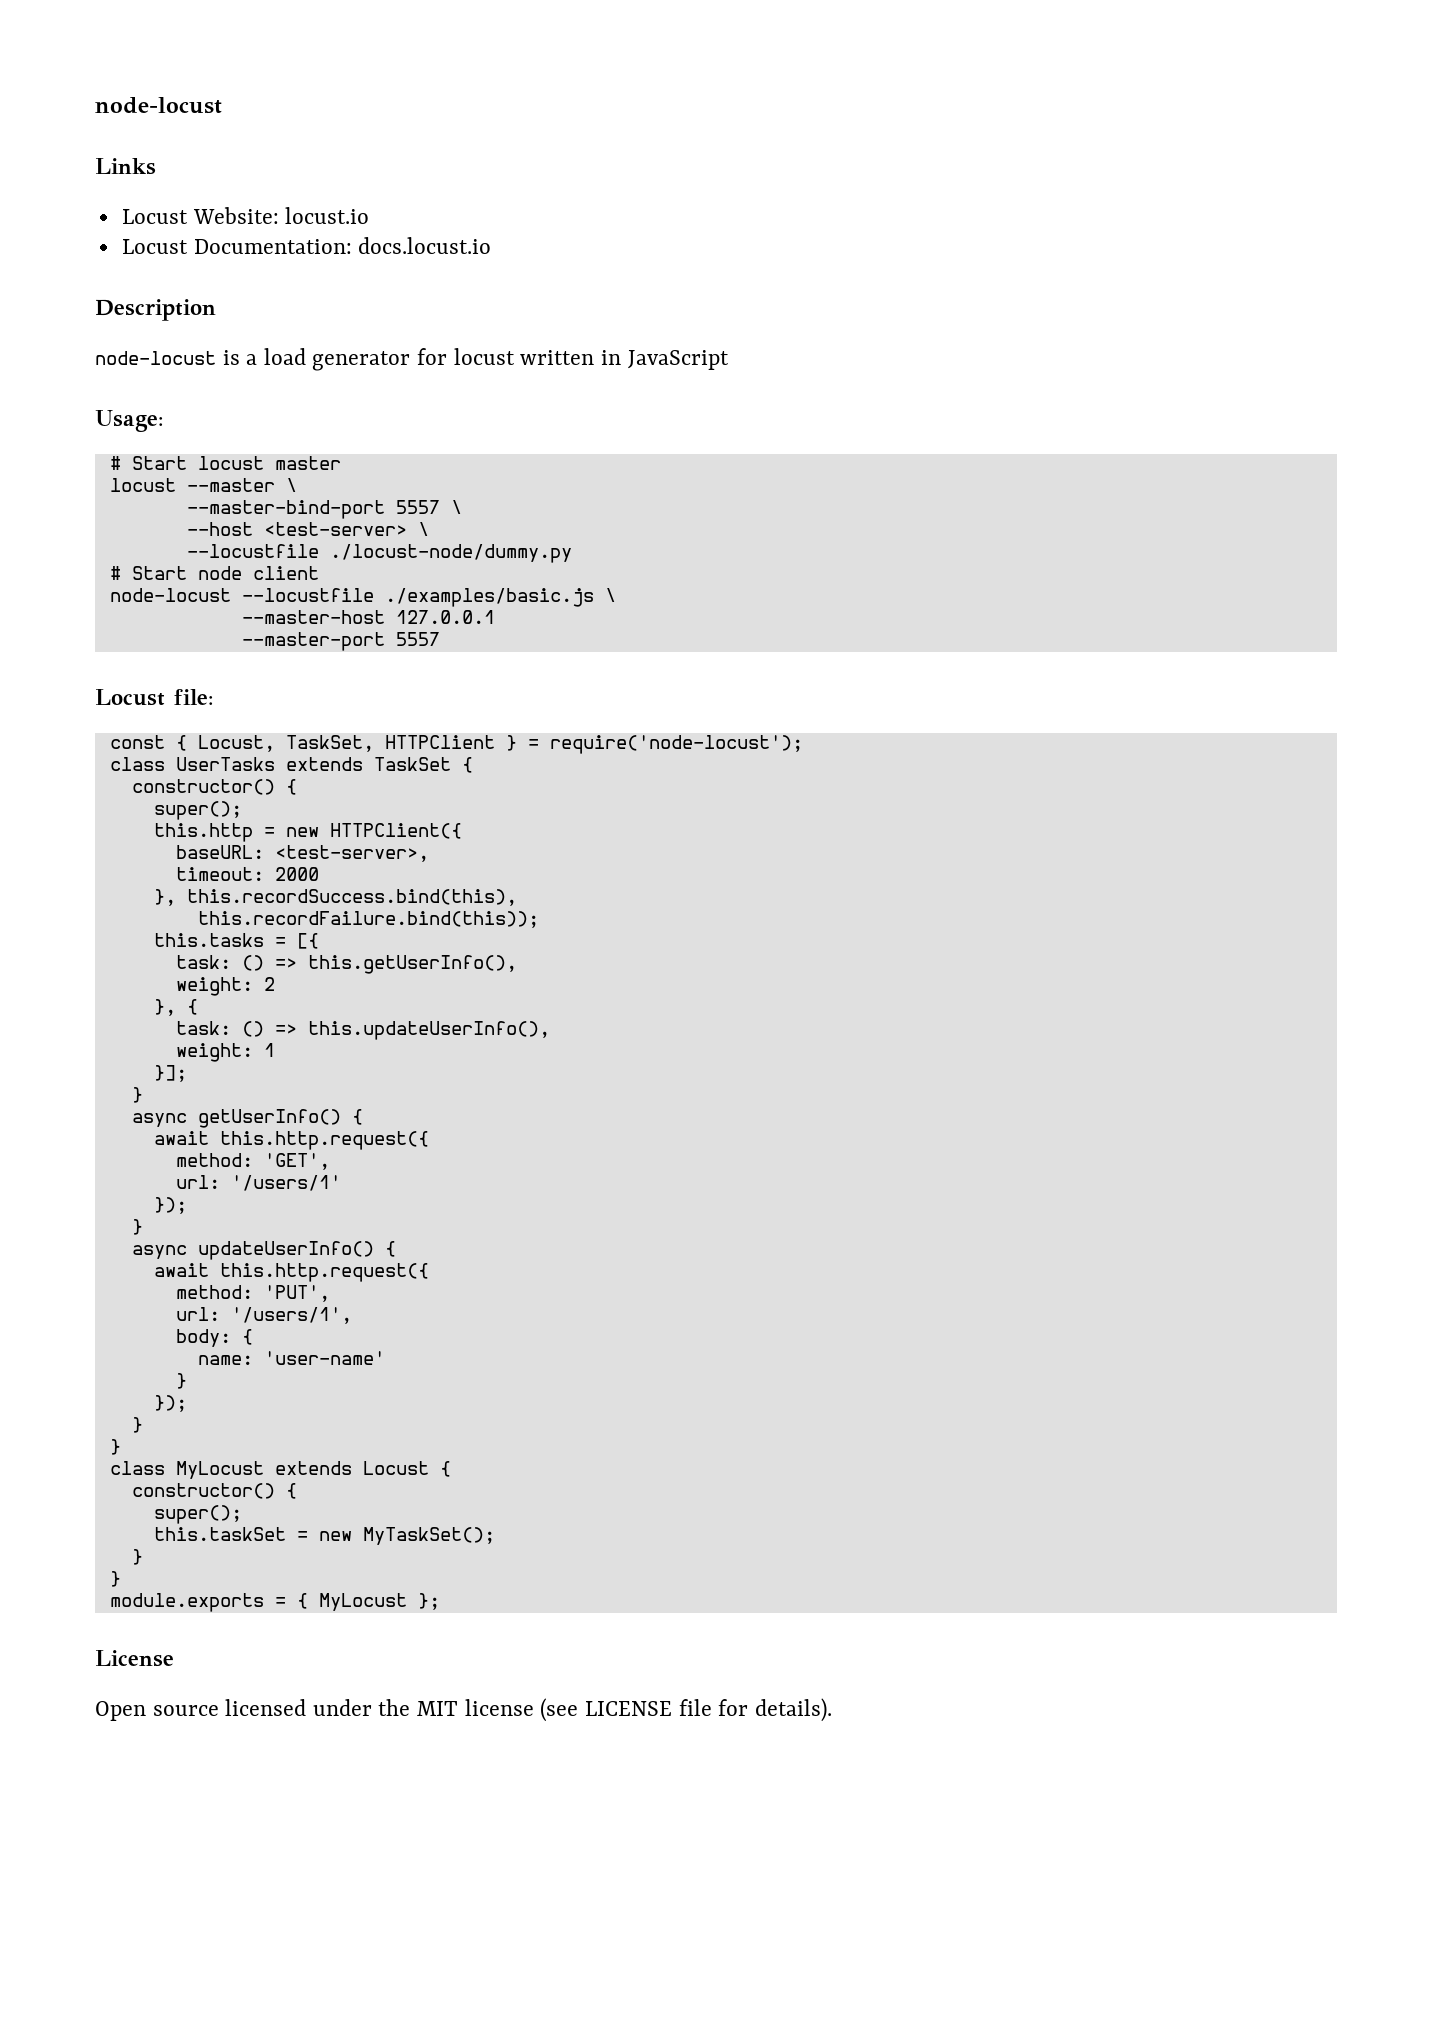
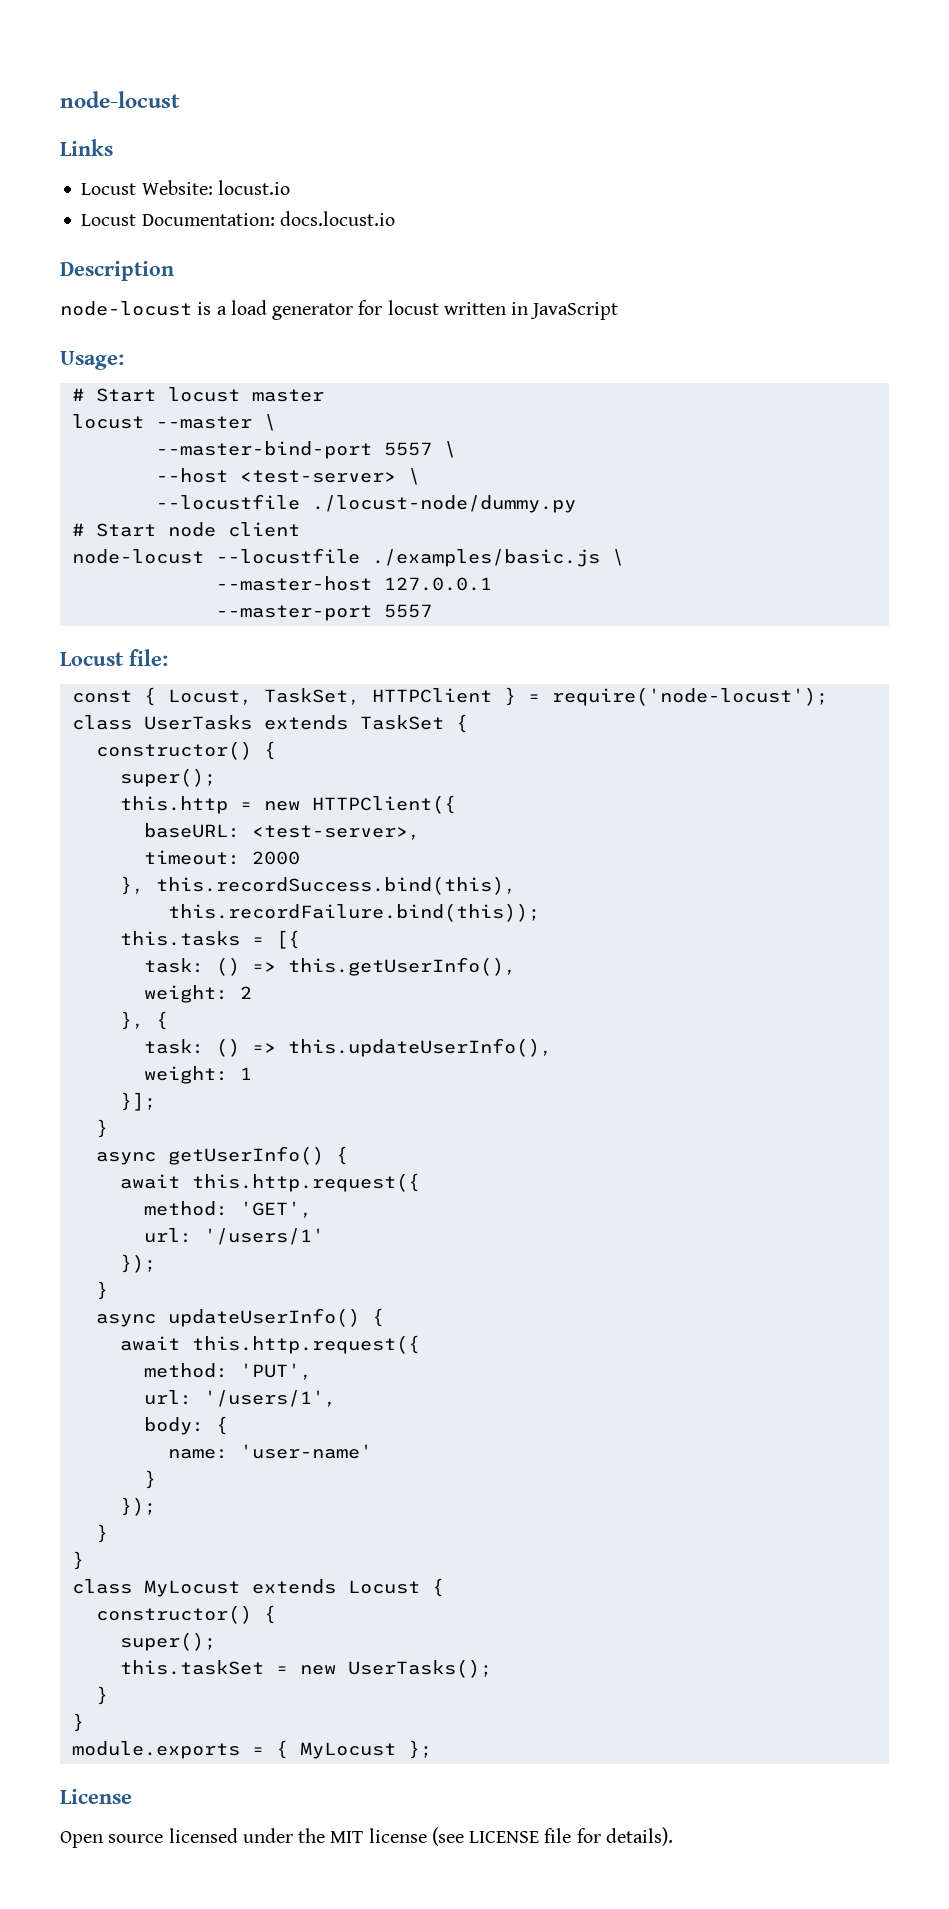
[362,1527,495,1545] MyTaskSet(); -> [347,1659,492,1678] UserTasks();

